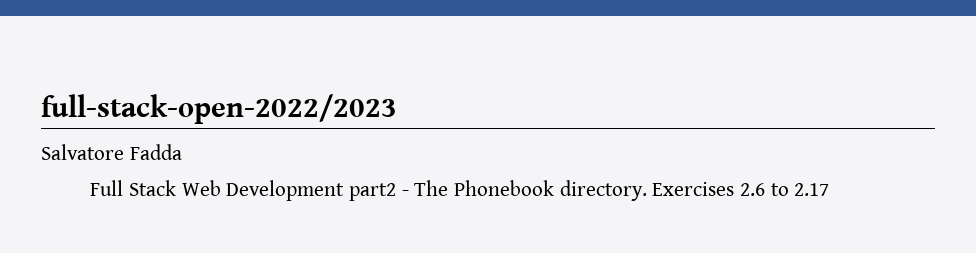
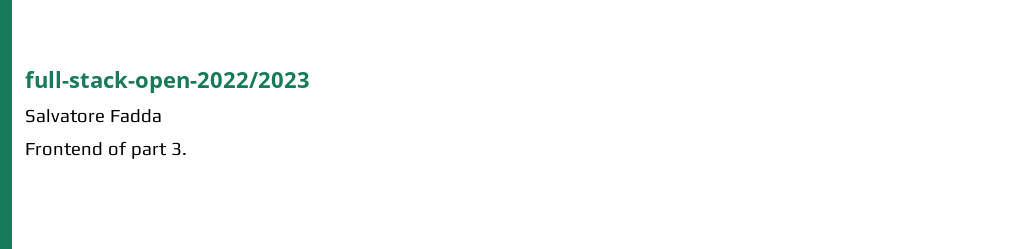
[90,180,830,201] Full Stack Web Development part2 - The Phonebook directory. Exercises 2.6 to 2.17 -> [25,141,187,159] Frontend of part 3.

